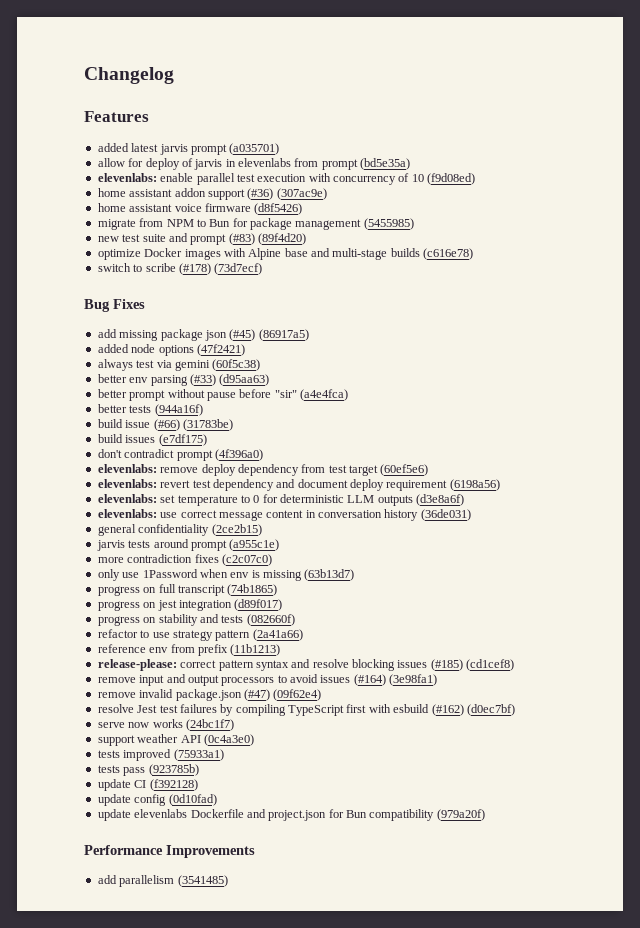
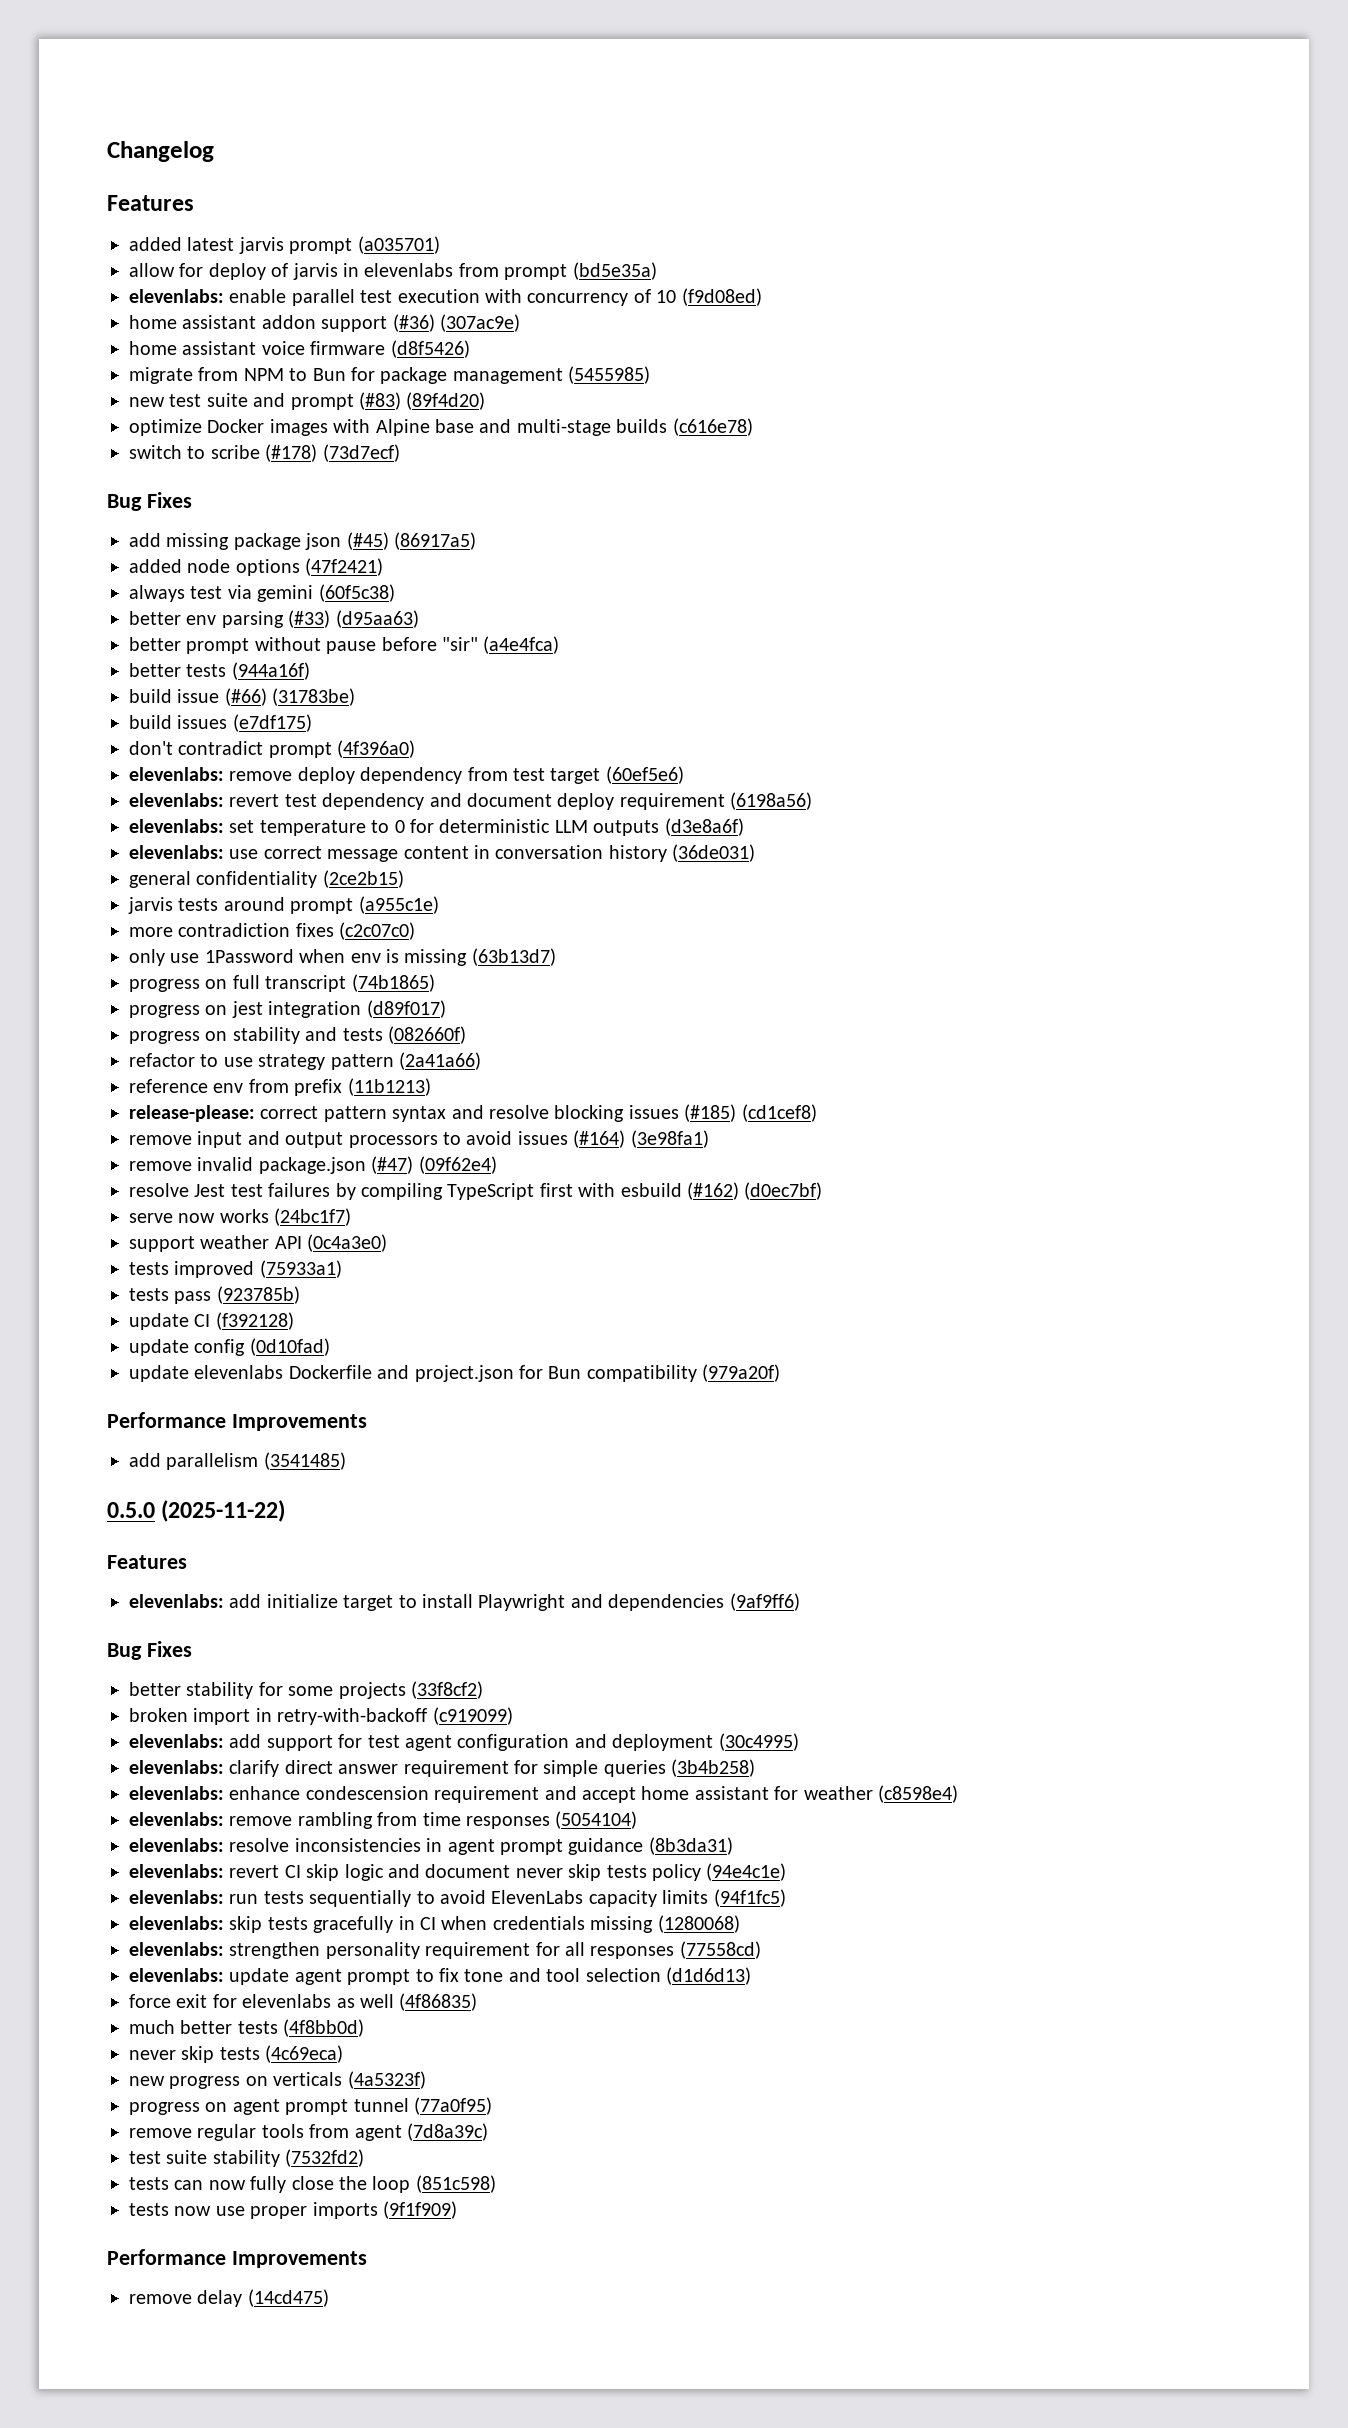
(228, 881) none -> [107,1500,286,1522] [107,1555,187,1569] [129,1593,800,1611] [107,1641,192,1660] [129,1681,483,1699] [129,1707,513,1725] [129,1733,799,1751] [129,1759,756,1777] [129,1785,958,1803] [129,1811,638,1829] [129,1837,733,1855] [129,1863,787,1881] [129,1889,786,1907] [129,1915,740,1933] [129,1941,761,1959] [129,1967,751,1985] [129,1993,478,2011] [129,2019,365,2037] [129,2045,344,2063] [129,2071,426,2089] [129,2097,492,2115] [129,2123,488,2141] [129,2149,365,2167] [129,2175,496,2193] [129,2201,457,2219] [107,2249,367,2268] [129,2289,329,2307] // 0.5.0 (2025-11-22) // Features // elevenlabs: add initialize target to install Playwright and dependencies (9af9ff6) // Bug Fixes // better stability for some projects (33f8cf2) // broken import in retry-with-backoff (c919099) // elevenlabs: add support for test agent configuration and deployment (30c4995) // elevenlabs: clarify direct answer requirement for simple queries (3b4b258) // elevenlabs: enhance condescension requirement and accept home assistant for weather (c8598e4) // elevenlabs: remove rambling from time responses (5054104) // elevenlabs: resolve inconsistencies in agent prompt guidance (8b3da31) // elevenlabs: revert CI skip logic and document never skip tests policy (94e4c1e) // elevenlabs: run tests sequentially to avoid ElevenLabs capacity limits (94f1fc5) // elevenlabs: skip tests gracefully in CI when credentials missing (1280068) // elevenlabs: strengthen personality requirement for all responses (77558cd) // elevenlabs: update agent prompt to fix tone and tool selection (d1d6d13) // force exit for elevenlabs as well (4f86835) // much better tests (4f8bb0d) // never skip tests (4c69eca) // new progress on verticals (4a5323f) // progress on agent prompt tunnel (77a0f95) // remove regular tools from agent (7d8a39c) // test suite stability (7532fd2) // tests can now fully close the loop (851c598) // tests now use proper imports (9f1f909) // Performance Improvements // remove delay (14cd475)

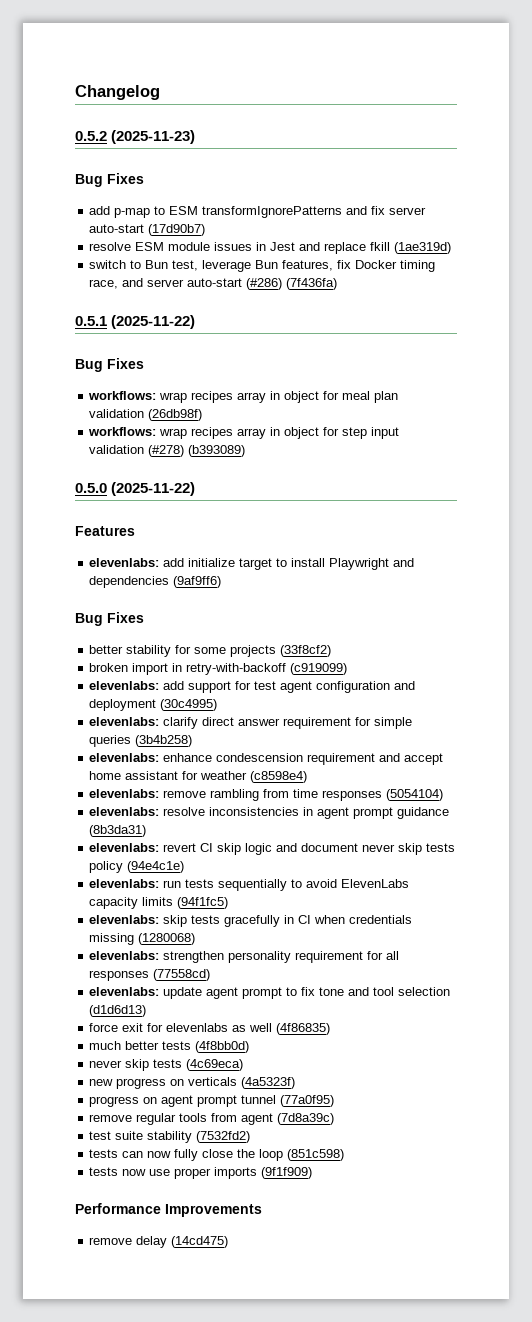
[107,195,194,211] [129,236,440,254] [129,262,657,280] [129,288,762,306] [129,314,520,332] [129,340,470,358] [129,366,651,384] [129,392,486,410] [129,418,753,436] [129,444,400,462] [107,492,192,511] [129,532,476,550] [129,558,384,576] [129,584,395,602] [129,610,419,628] [129,636,560,654] [129,662,310,680] [129,688,356,706] [129,714,312,732] [129,740,416,758] [129,766,684,784] [129,792,813,810] [129,818,744,836] [129,844,756,862] [129,870,404,888] [128,896,439,914] [129,922,416,940] [129,948,556,966] [129,974,435,992] [129,1000,446,1018] [129,1026,466,1044] [129,1052,481,1070] [129,1078,431,1096] [129,1104,817,1122] [129,1130,709,1148] [129,1156,497,1174] [129,1182,823,1200] [129,1208,352,1226] [129,1234,388,1252] [129,1260,342,1278] [129,1286,300,1304] [129,1312,294,1330] [129,1338,330,1356] [129,1364,781,1382] [107,1412,367,1431] [129,1452,346,1470] Features // added latest jarvis prompt (a035701) // allow for deploy of jarvis in elevenlabs from prompt (bd5e35a) // elevenlabs: enable parallel test execution with concurrency of 10 (f9d08ed) // home assistant addon support (#36) (307ac9e) // home assistant voice firmware (d8f5426) // migrate from NPM to Bun for package management (5455985) // new test suite and prompt (#83) (89f4d20) // optimize Docker images with Alpine base and multi-stage builds (c616e78) // switch to scribe (#178) (73d7ecf) // Bug Fixes // add missing package json (#45) (86917a5) // added node options (47f2421) // always test via gemini (60f5c38) // better env parsing (#33) (d95aa63) // better prompt without pause before "sir" (a4e4fca) // better tests (944a16f) // build issue (#66) (31783be) // build issues (e7df175) // don't contradict prompt (4f396a0) // elevenlabs: remove deploy dependency from test target (60ef5e6) // elevenlabs: revert test dependency and document deploy requirement (6198a56) // elevenlabs: set temperature to 0 for deterministic LLM outputs (d3e8a6f) // elevenlabs: use correct message content in conversation history (36de031) // general confidentiality (2ce2b15) // jarvis tests around prompt (a955c1e) // more contradiction fixes (c2c07c0) // only use 1Password when env is missing (63b13d7) // progress on full transcript (74b1865) // progress on jest integration (d89f017) // progress on stability and tests (082660f) // refactor to use strategy pattern (2a41a66) // reference env from prefix (11b1213) // release-please: correct pattern syntax and resolve blocking issues (#185) (cd1cef8) // remove input and output processors to avoid issues (#164) (3e98fa1) // remove invalid package.json (#47) (09f62e4) // resolve Jest test failures by compiling TypeScript first with esbuild (#162) (d0ec7bf) // serve now works (24bc1f7) // support weather API (0c4a3e0) // tests improved (75933a1) // tests pass (923785b) // update CI (f392128) // update config (0d10fad) // update elevenlabs Dockerfile and project.json for Bun compatibility (979a20f) // Performance Improvements // add parallelism (3541485) -> [75,130,196,144] [75,173,144,187] [89,206,427,218] [89,224,206,236] [89,242,452,254] [89,260,436,272] [89,278,338,290] [75,315,196,329] [75,358,144,372] [88,391,399,403] [89,409,203,421] [88,427,400,439] [89,445,246,457] 0.5.2 (2025-11-23) // Bug Fixes // add p-map to ESM transformIgnorePatterns and fix server auto-start (17d90b7) // resolve ESM module issues in Jest and replace fkill (1ae319d) // switch to Bun test, leverage Bun features, fix Docker timing race, and server auto-start (#286) (7f436fa) // 0.5.1 (2025-11-22) // Bug Fixes // workflows: wrap recipes array in object for meal plan validation (26db98f) // workflows: wrap recipes array in object for step input validation (#278) (b393089)

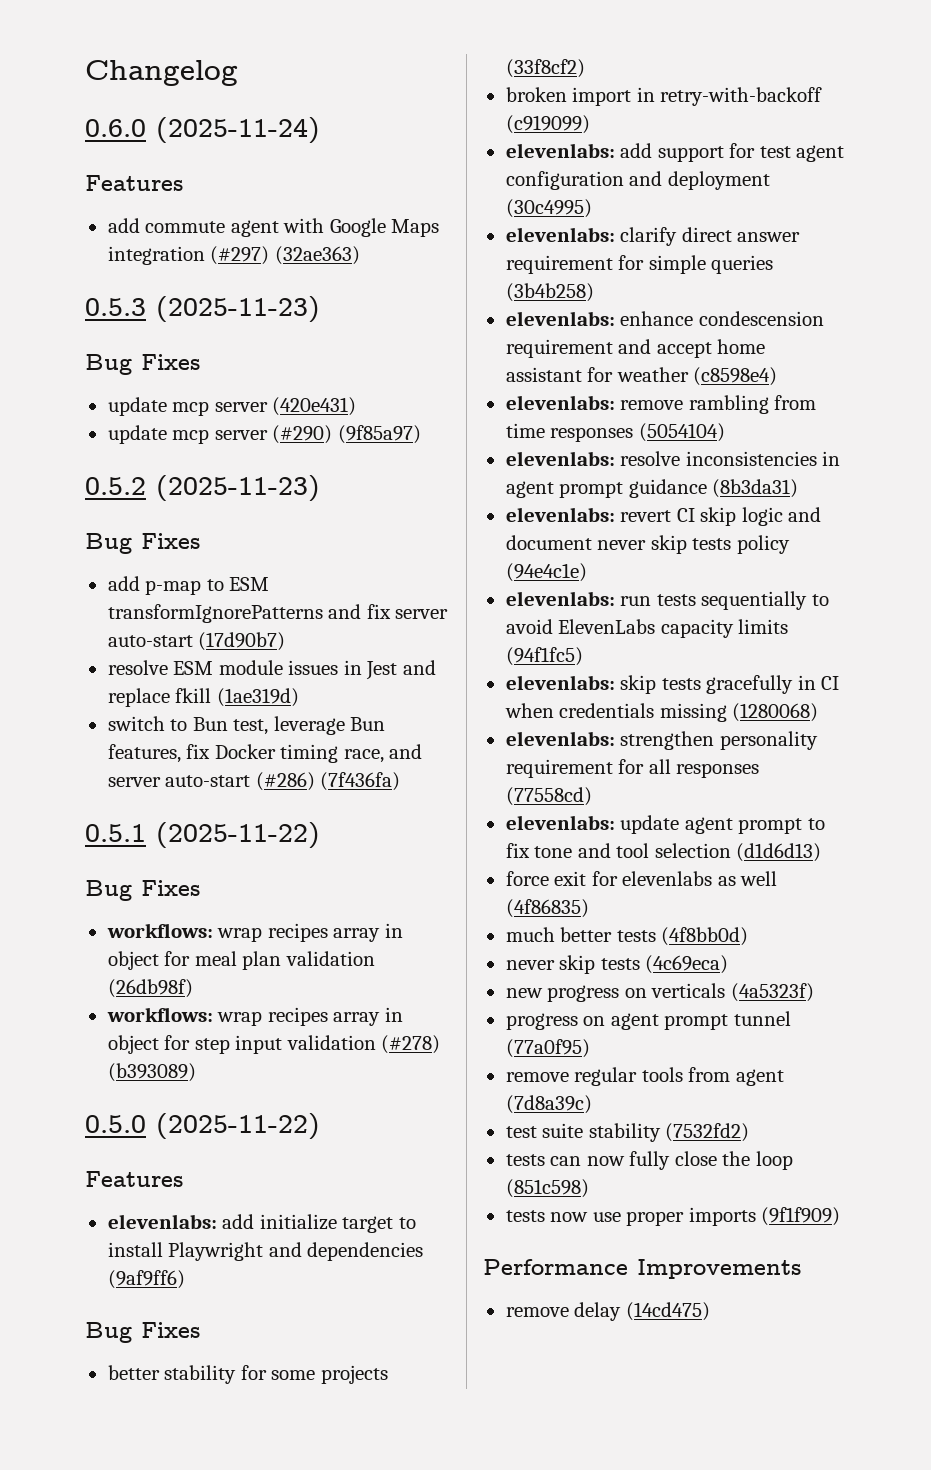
(160, 92) none -> [85,117,320,144] [85,175,183,191] [107,218,440,237] [107,246,360,265] [85,296,320,323] [85,354,200,375] [107,397,357,416] [107,425,421,444] // 0.6.0 (2025-11-24) // Features // add commute agent with Google Maps integration (#297) (32ae363) // 0.5.3 (2025-11-23) // Bug Fixes // update mcp server (420e431) // update mcp server (#290) (9f85a97)

